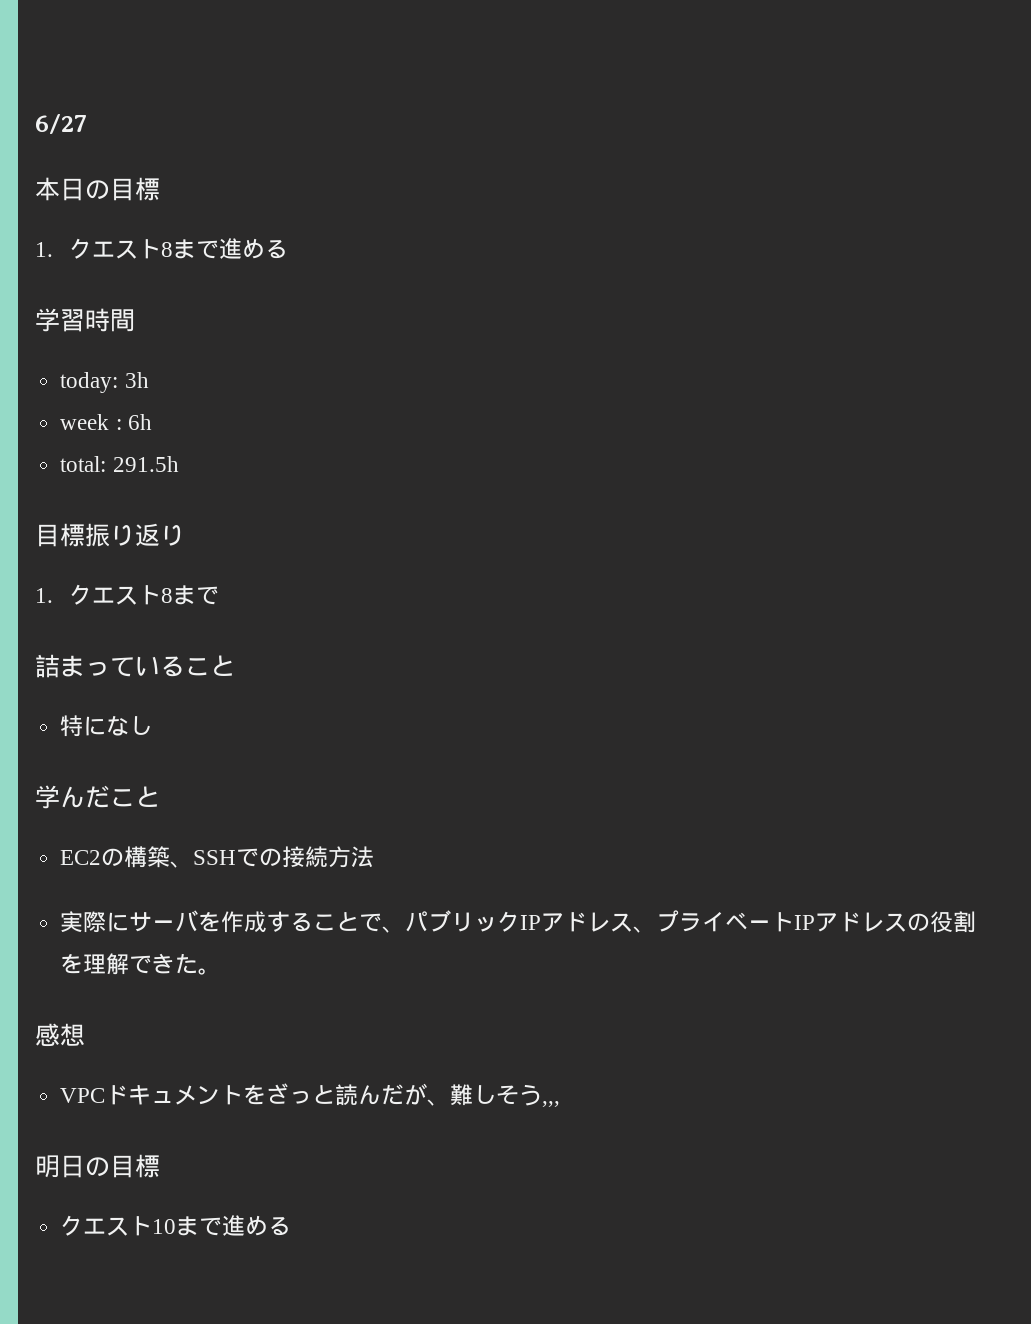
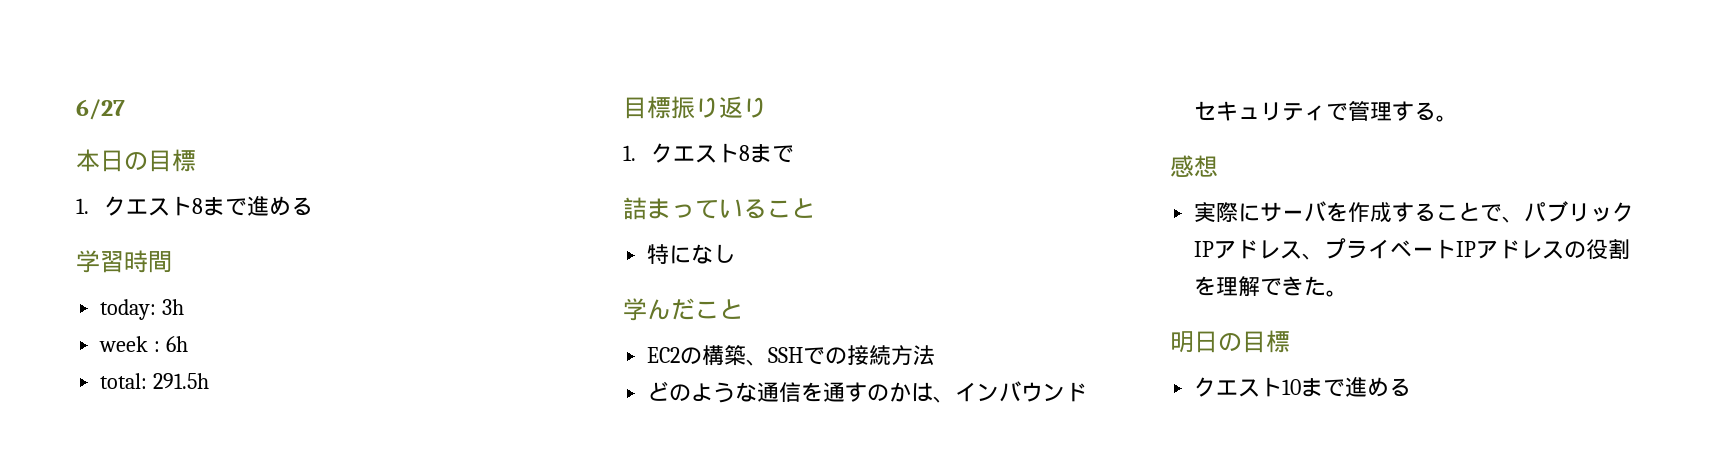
(375, 857) none -> [647,381,1088,403] [1194,101,1459,122] [1170,155,1218,177] // どのような通信を通すのかは、インバウンドセキュリティで管理する。 // 感想
[35,1023,85,1047] [60,1083,561,1107] // 感想 // VPCドキュメントをざっと読んだが、難しそう,,, -> (1349, 293) none

